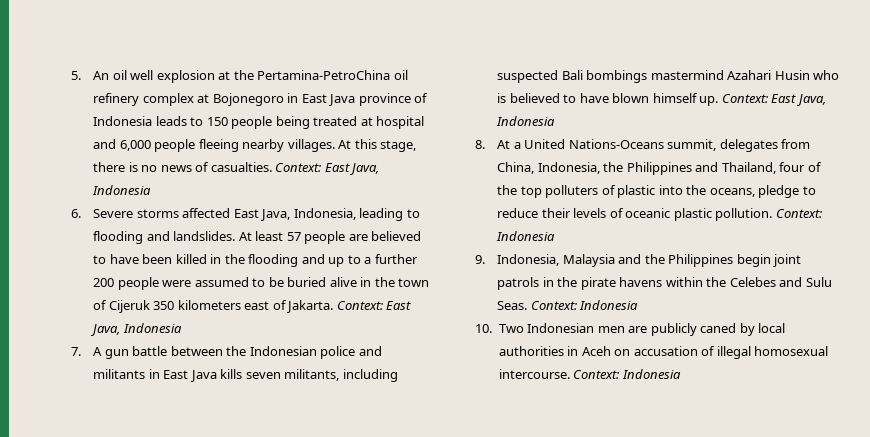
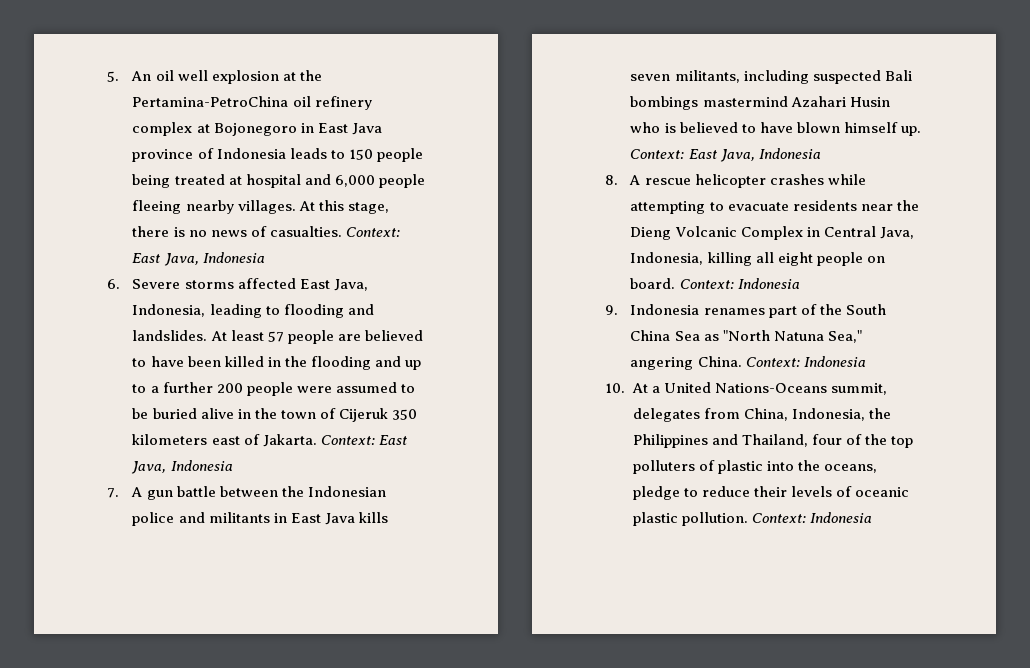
(485, 144) none -> [629,174,866,188] [630,200,919,214] [630,226,914,240] [630,252,885,266] [630,278,800,289] [605,304,886,318] [630,330,862,343] [630,356,866,370] [605,383,625,393] A rescue helicopter crashes while attempting to evacuate residents near the Dieng Volcanic Complex in Central Java, Indonesia, killing all eight people on board. Context: Indonesia // 9. Indonesia renames part of the South China Sea as "North Natuna Sea," angering China. Context: Indonesia // 10.
[475,254,802,267] [497,277,832,290] [497,300,639,310] [475,323,786,336] [498,346,829,359] [498,369,681,379] // 9. Indonesia, Malaysia and the Philippines begin joint patrols in the pirate havens within the Celebes and Sulu Seas. Context: Indonesia // 10. Two Indonesian men are publicly caned by local authorities in Aceh on accusation of illegal homosexual intercourse. Context: Indonesia -> (872, 517) none

